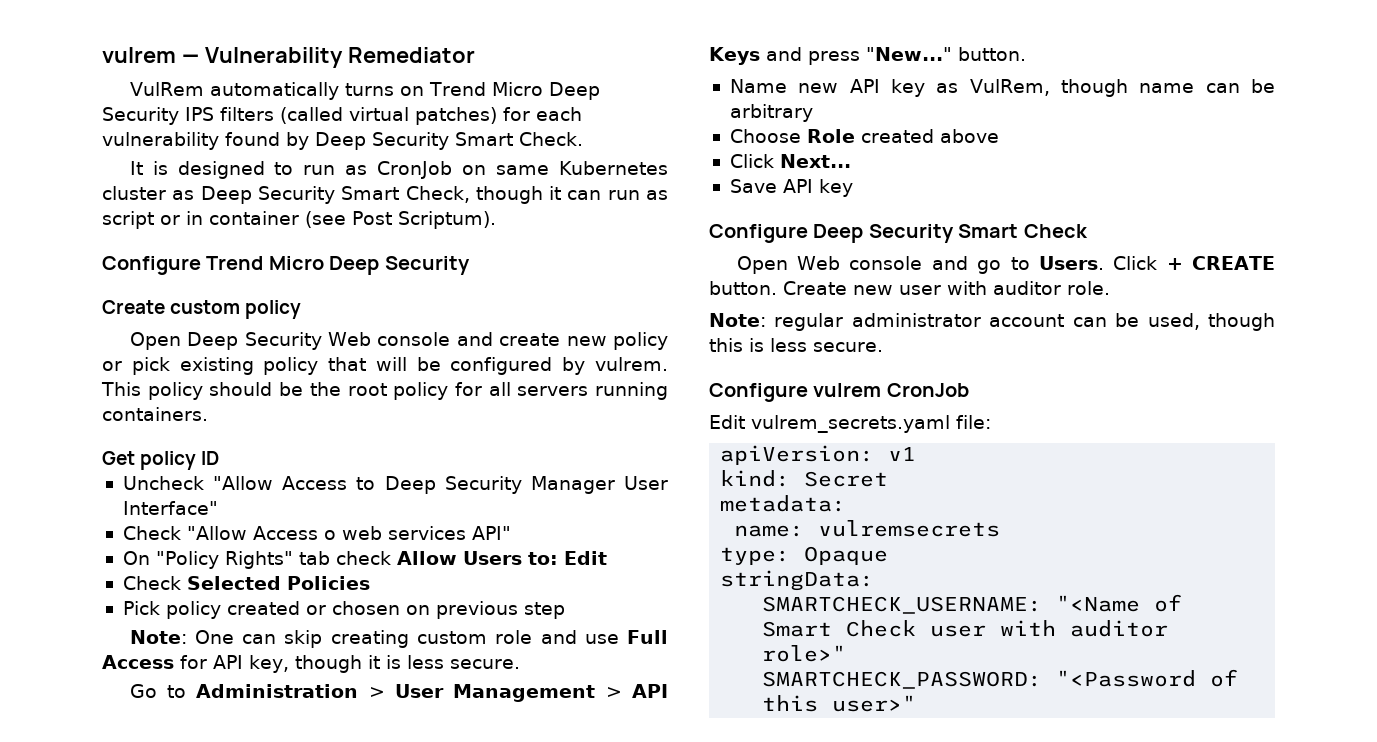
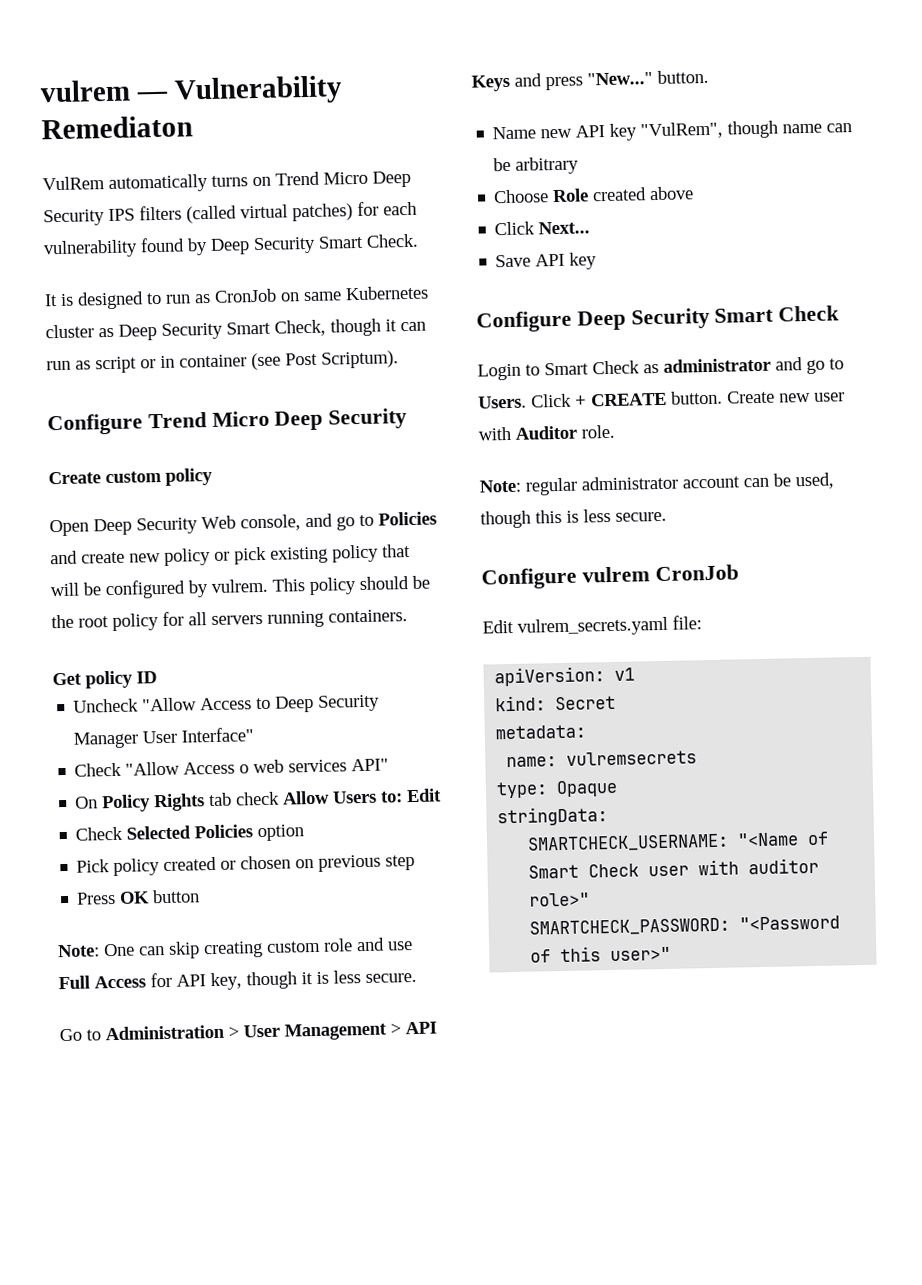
[347,47,475,63] Remediator -> [41,115,193,140] Remediaton
[377,332,451,346] console -> [240,511,437,532] console, and go to Policies
[155,551,293,569] "Policy Rights" -> [101,793,206,813] Policy Rights
(370, 583) none -> [257,824,305,842] option
(565, 610) none -> [76,889,201,905] // Press OK button
[936,79,1050,96] as VulRem, -> [640,121,724,140] "VulRem",
[736,256,923,274] Open Web console -> [477,357,771,381] Login to Smart Check as administrator
[993,281,1061,295] auditor -> [515,425,577,440] Auditor

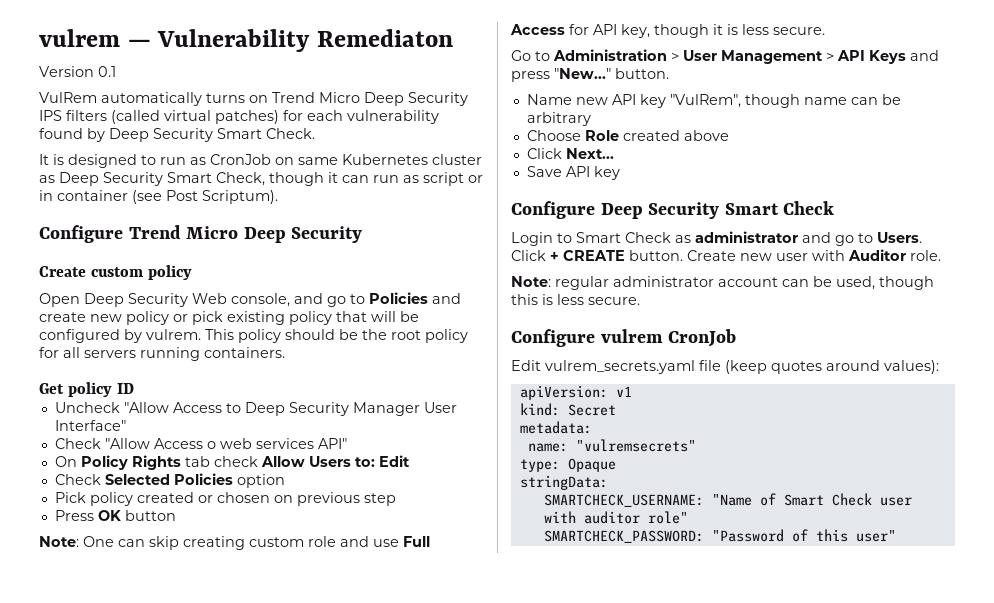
(193, 127) none -> [39,66,116,77] // Version 0.1
[672,615,702,630] file: -> [699,360,939,374] file (keep quotes around values):
[566,750,698,766] vulremsecrets -> [575,439,696,452] "vulremsecrets"
[737,832,800,847] "<Name -> [711,494,752,506] "Name
[529,892,591,907] role>" -> [647,511,688,524] role"
[739,915,841,931] "<Password -> [711,529,784,542] "Password
[610,946,672,962] user>" -> [855,530,896,542] user"

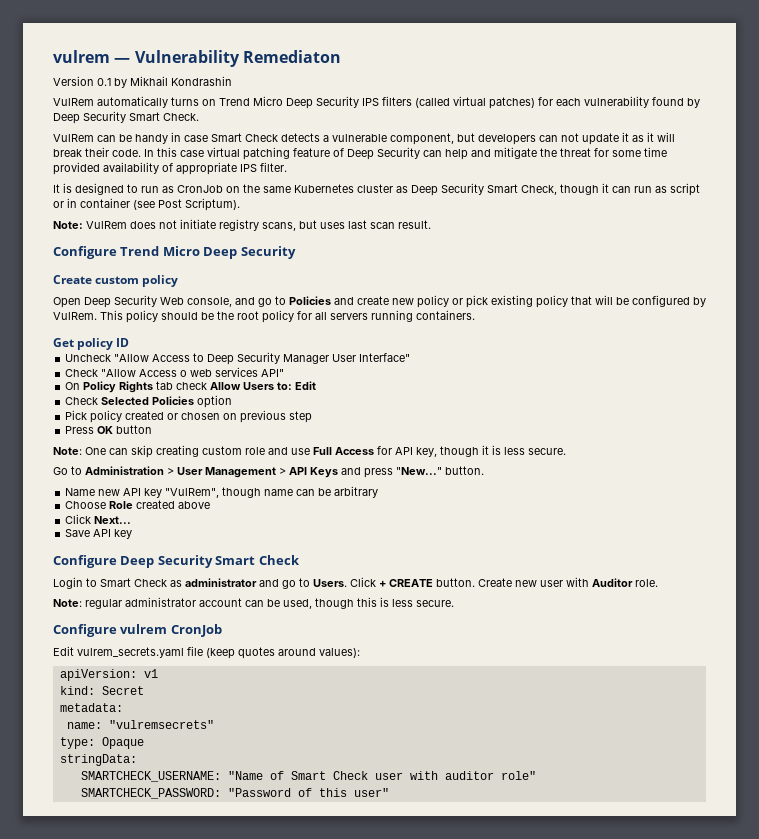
(116, 71) none -> [114,76,232,88] by Mikhail Kondrashin
(315, 133) none -> [53,132,675,145] [53,147,667,160] [53,162,287,175] // VulRem can be handy in case Smart Check detects a vulnerable component, but developers can not update it as it will break their code. In this case virtual patching feature of Deep Security can help and mitigate the threat for some time provided availability of appropriate IPS filter.
(294, 161) none -> [243,184,260,193] the
(278, 197) none -> [53,219,431,231] // Note: VulRem does not initiate registry scans, but uses last scan result.
[146,329,201,340] vulrem. -> [53,312,97,320] VulRem.

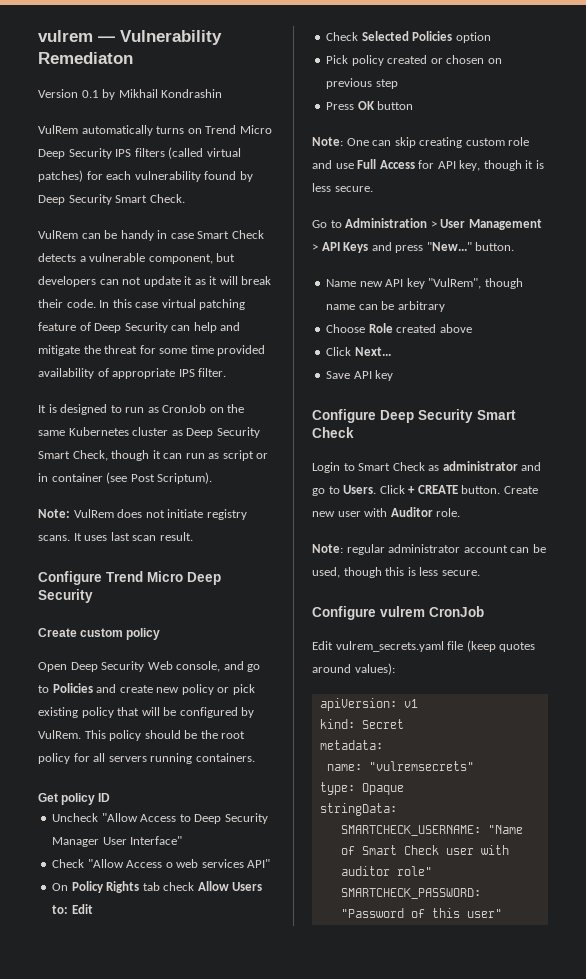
[262,220,317,231] scans, but -> [38,533,82,541] scans. It

